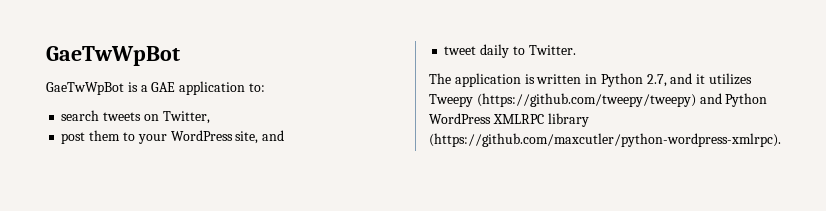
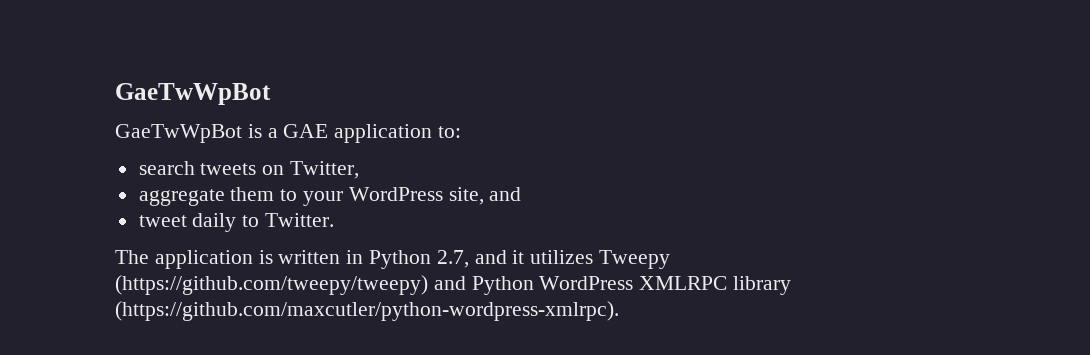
[61,132,86,144] post -> [138,189,225,206] aggregate

